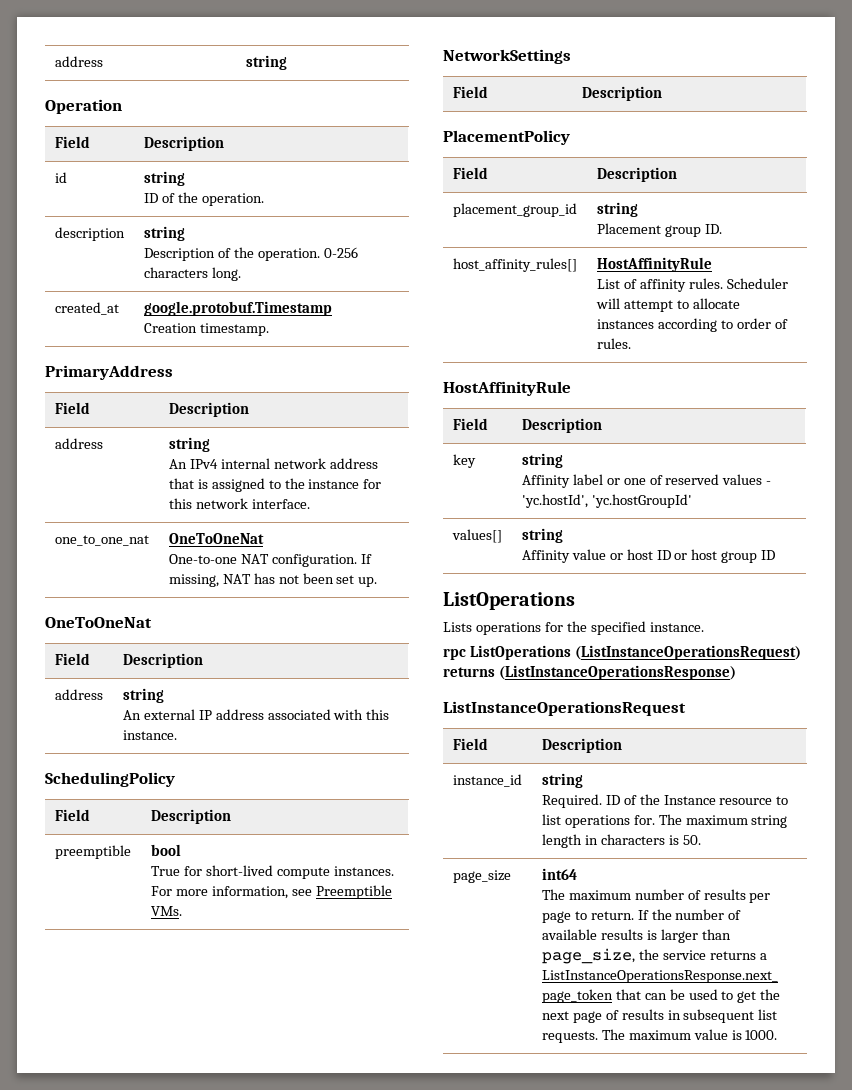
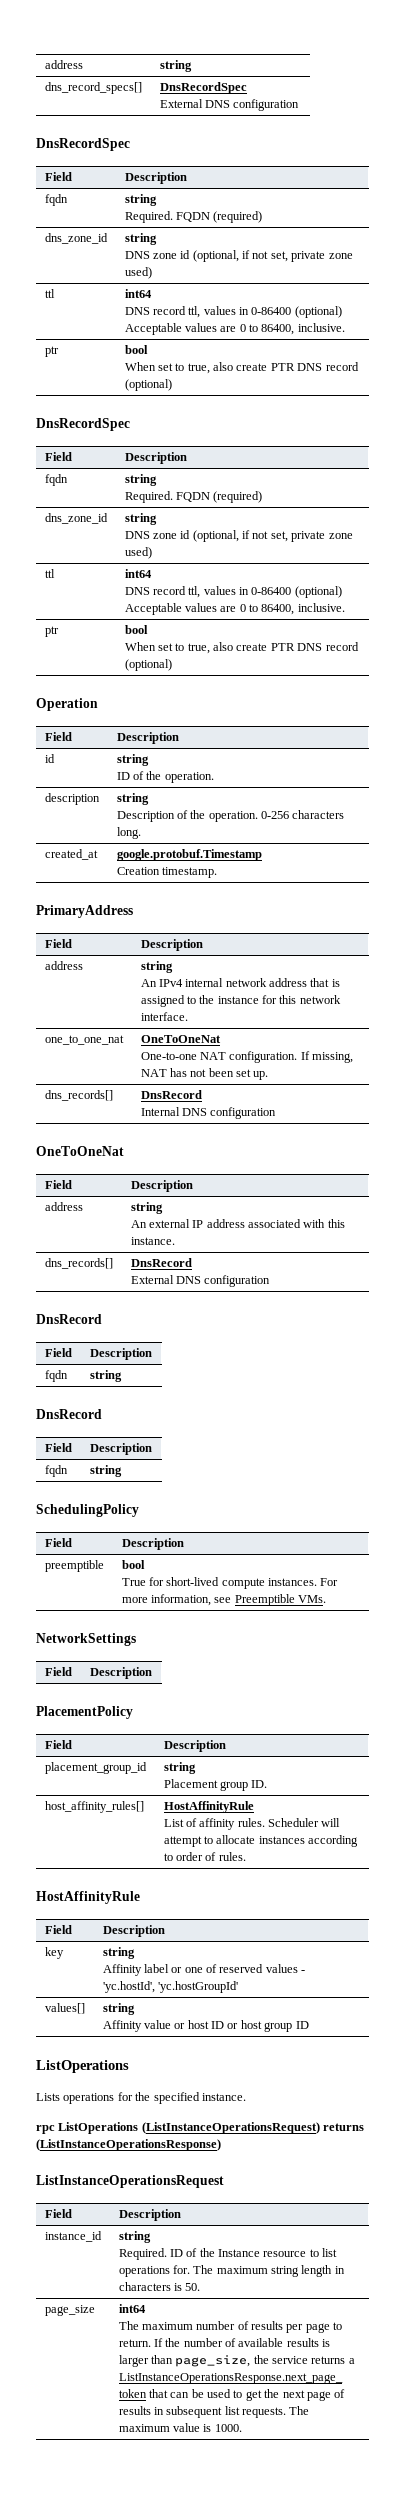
[54,56,103,67] [245,55,287,70] address | string -> [44,60,83,69] [159,60,192,72] [44,82,142,94] [159,82,247,94] [159,99,300,111] [36,138,130,151] [44,172,72,181] [124,172,187,184] [44,194,68,206] [124,194,157,206] [124,211,263,223] [44,233,108,244] [124,233,157,245] [124,250,353,262] [124,267,152,279] [44,289,55,298] [124,289,152,298] [124,306,342,318] [124,323,345,335] [44,346,59,357] [124,345,148,354] [124,362,359,374] [124,379,172,391] [36,418,130,431] [44,452,72,461] [124,452,187,464] [44,474,68,486] [124,474,157,486] [124,491,263,503] [44,513,108,524] [124,513,157,525] [124,530,353,542] [124,547,152,559] [44,569,55,578] [124,569,152,578] [124,586,342,598] [124,603,345,615] [44,626,59,637] [124,625,148,634] [124,642,359,654] [124,659,172,671] address | string // dns_record_specs[] | DnsRecordSpec // External DNS configuration // DnsRecordSpec // Field | Description // fqdn | string // Required. FQDN (required) // dns_zone_id | string // DNS zone id (optional, if not set, private zone used) // ttl | int64 // DNS record ttl, values in 0-86400 (optional) Acceptable values are 0 to 86400, inclusive. // ptr | bool // When set to true, also create PTR DNS record (optional) // DnsRecordSpec // Field | Description // fqdn | string // Required. FQDN (required) // dns_zone_id | string // DNS zone id (optional, if not set, private zone used) // ttl | int64 // DNS record ttl, values in 0-86400 (optional) Acceptable values are 0 to 86400, inclusive. // ptr | bool // When set to true, also create PTR DNS record (optional)
(378, 582) none -> [44,1090,113,1101] [140,1090,202,1099] [140,1107,277,1119] // dns_records[] | DnsRecord // Internal DNS configuration
(177, 735) none -> [44,1258,113,1269] [130,1258,192,1267] [130,1275,271,1287] [36,1314,102,1324] [44,1348,72,1357] [89,1348,152,1360] [44,1370,68,1382] [89,1370,122,1382] [36,1409,102,1419] [44,1443,72,1452] [89,1443,152,1455] [44,1465,68,1477] [89,1465,122,1477] // dns_records[] | DnsRecord // External DNS configuration // DnsRecord // Field | Description // fqdn | string // DnsRecord // Field | Description // fqdn | string

